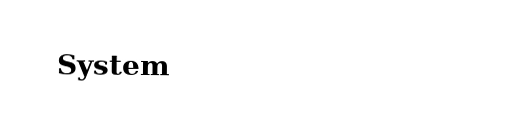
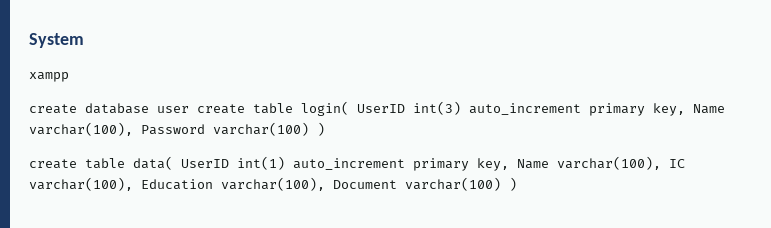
(171, 68) none -> [29,72,69,82] [29,101,725,116] [29,122,325,136] [29,156,685,171] [29,177,517,191] // xampp // create database user create table login( UserID int(3) auto_increment primary key, Name varchar(100), Password varchar(100) ) // create table data( UserID int(1) auto_increment primary key, Name varchar(100), IC varchar(100), Education varchar(100), Document varchar(100) )

